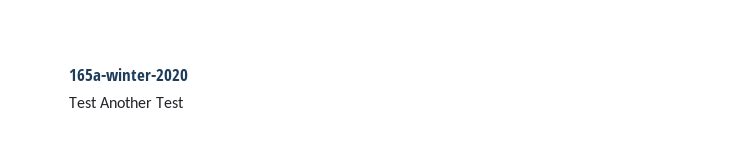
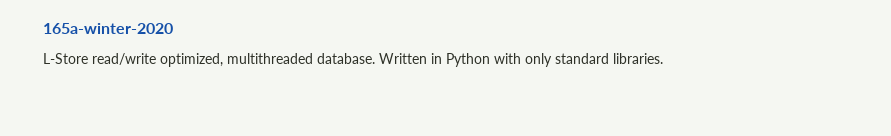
[69,97,185,108] Test Another Test -> [43,53,663,67] L-Store read/write optimized, multithreaded database. Written in Python with only standard libraries.

